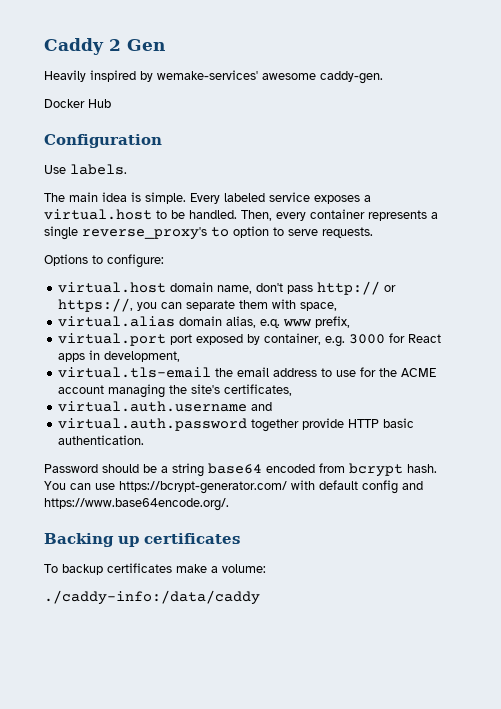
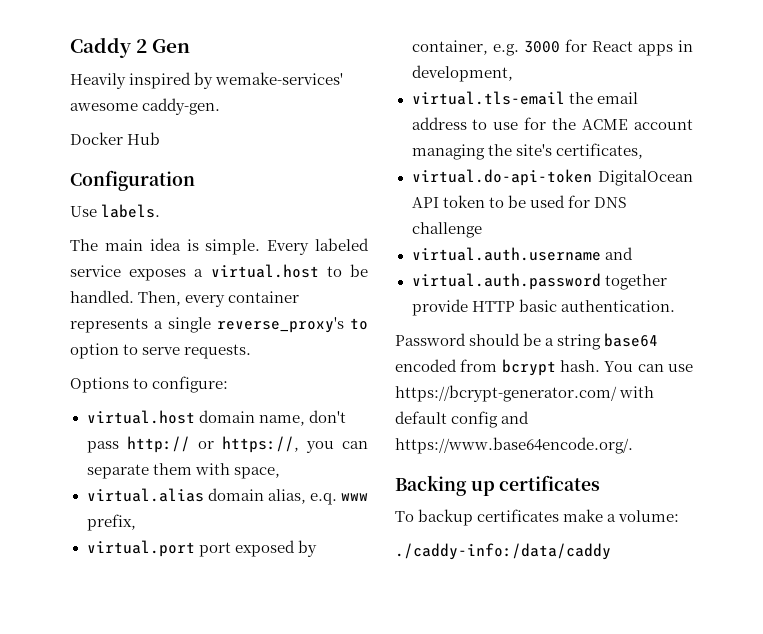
(293, 390) none -> [411,169,693,186] [411,195,627,208] [411,222,482,238] // virtual.do-api-token DigitalOcean API token to be used for DNS challenge

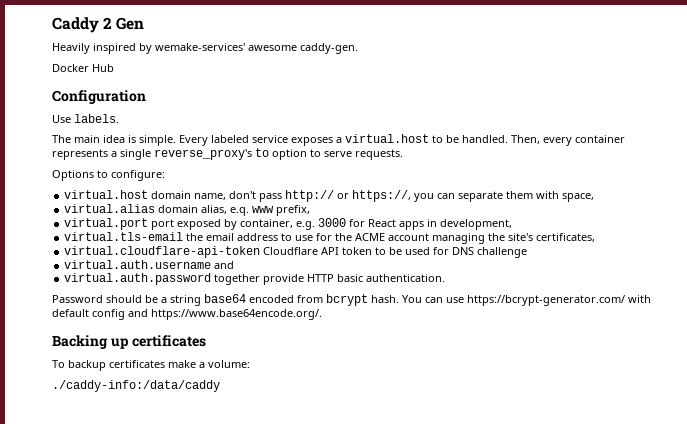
[411,169,693,186] virtual.do-api-token DigitalOcean -> [64,246,319,258] virtual.cloudflare-api-token Cloudflare

